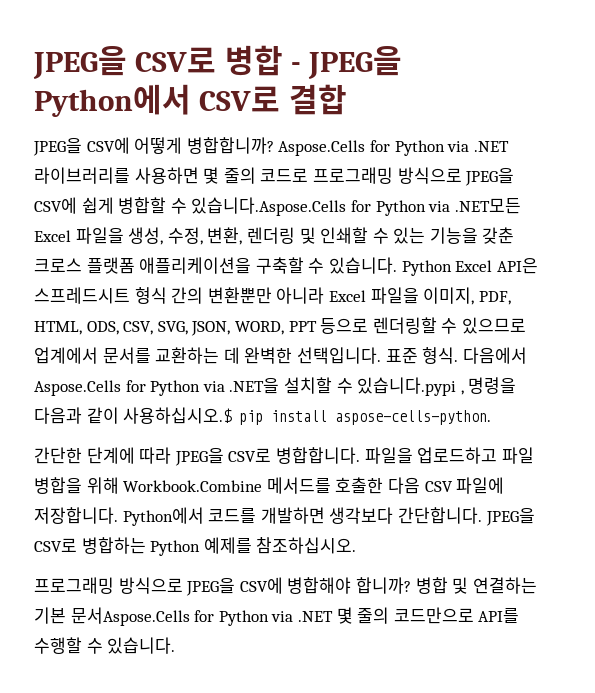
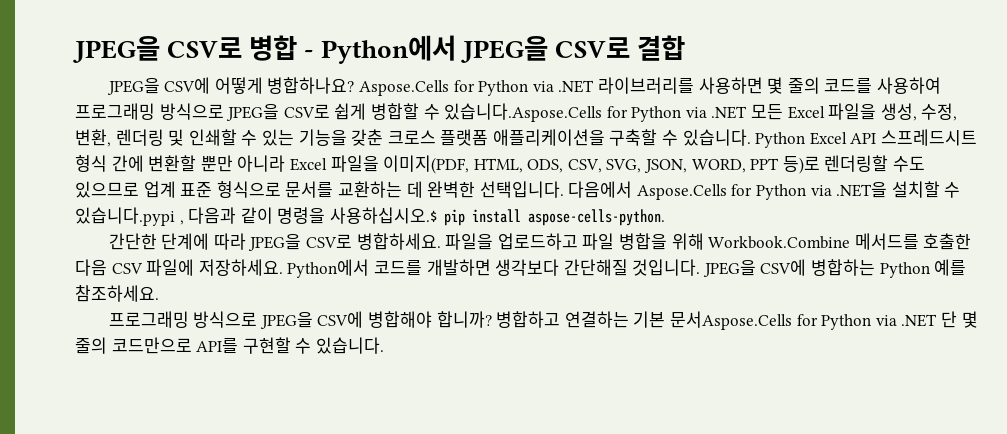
[308,46,403,79] [34,84,191,117] JPEG을 Python에서 -> [320,35,548,64] Python에서 JPEG을
[186,137,274,154] 병합합니까? -> [267,77,355,94] 병합하나요?
[260,167,515,186] [34,197,77,214] 코드로 프로그래밍 방식으로 JPEG을 CSV에 -> [824,77,941,94] [75,103,330,121] 코드를 사용하여 프로그래밍 방식으로 JPEG을 CSV로
[454,198,521,214] .NET모든 -> [711,104,784,120] .NET 모든
[496,258,538,274] API은 -> [850,133,877,144] API
[171,287,272,304] 간의 변환뿐만 -> [111,155,233,172] 간에 변환할 뿐만
[423,287,511,305] 이미지, PDF, -> [383,155,470,174] 이미지(PDF,
[320,317,526,334] [34,347,98,364] 등으로 렌더링할 수 있으므로 업계에서 -> [782,155,926,174] [75,181,281,198] 등)로 렌더링할 수도 있으므로 업계 표준 형식으로
[385,347,459,364] 표준 형식. -> (564, 189) none
[468,377,517,394] 명령을 -> (184, 222) none
(119, 415) none -> [277,207,326,224] 명령을
[275,447,360,464] 병합합니다. -> [356,233,441,250] 병합하세요.
[34,507,118,524] 저장합니다. -> [198,259,283,276] 저장하세요.
[397,507,535,526] [34,537,357,556] 간단합니다. JPEG을 CSV로 병합하는 Python 예제를 참조하십시오. -> [563,259,967,278] [75,285,159,302] 간단해질 것입니다. JPEG을 CSV에 병합하는 Python 예를 참조하세요.
[415,577,469,594] 병합 및 -> [496,311,561,328] 병합하고
(333, 616) none -> [940,311,957,328] 단
[34,637,82,654] 수행할 -> [242,337,291,354] 구현할

